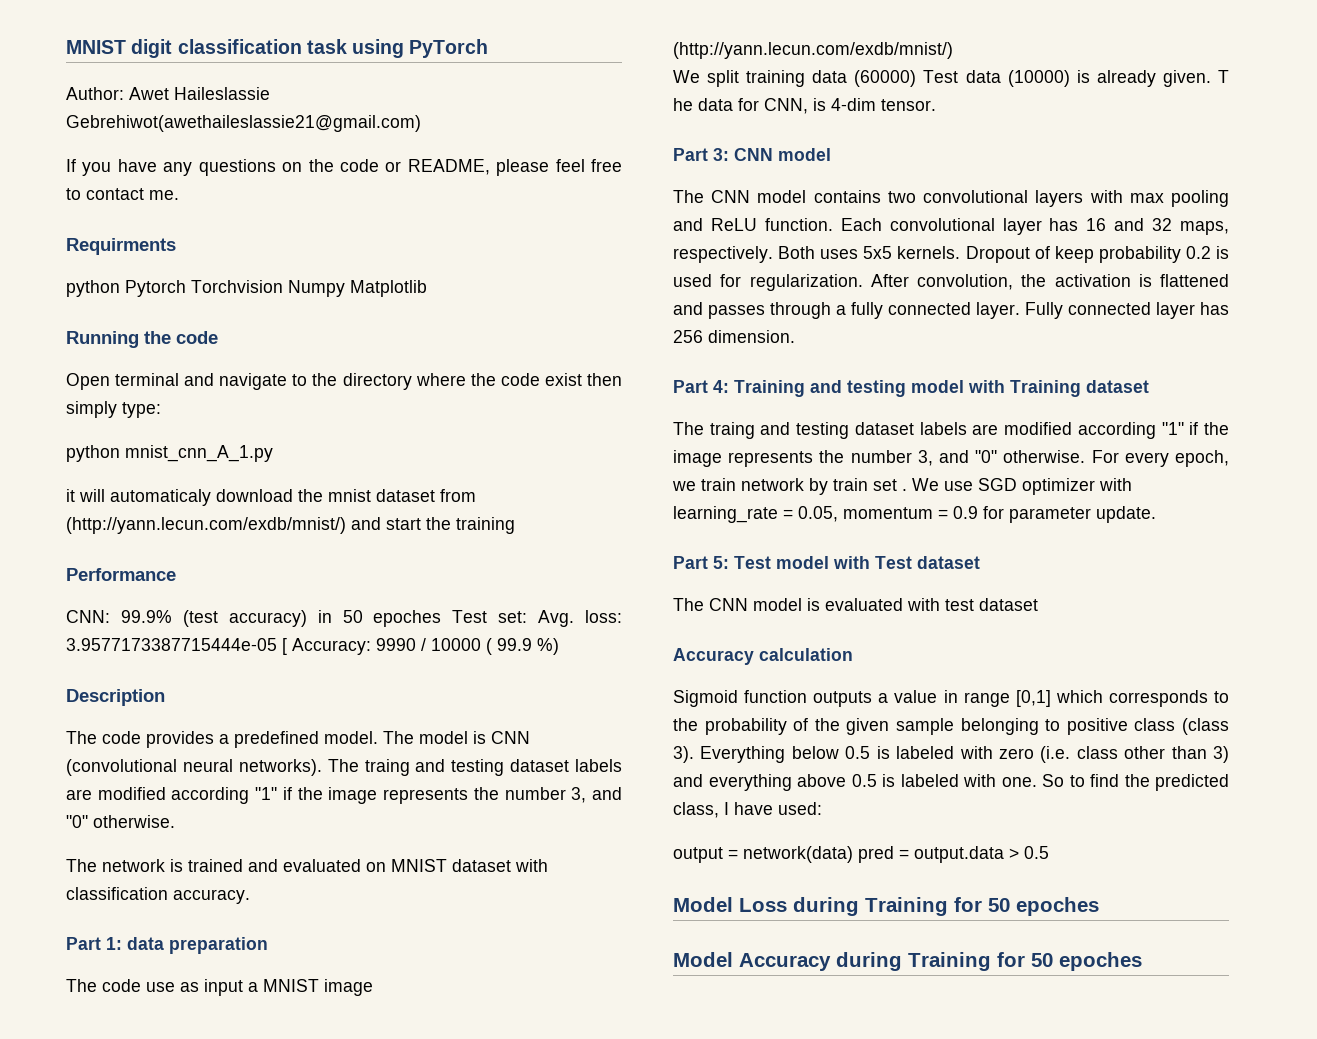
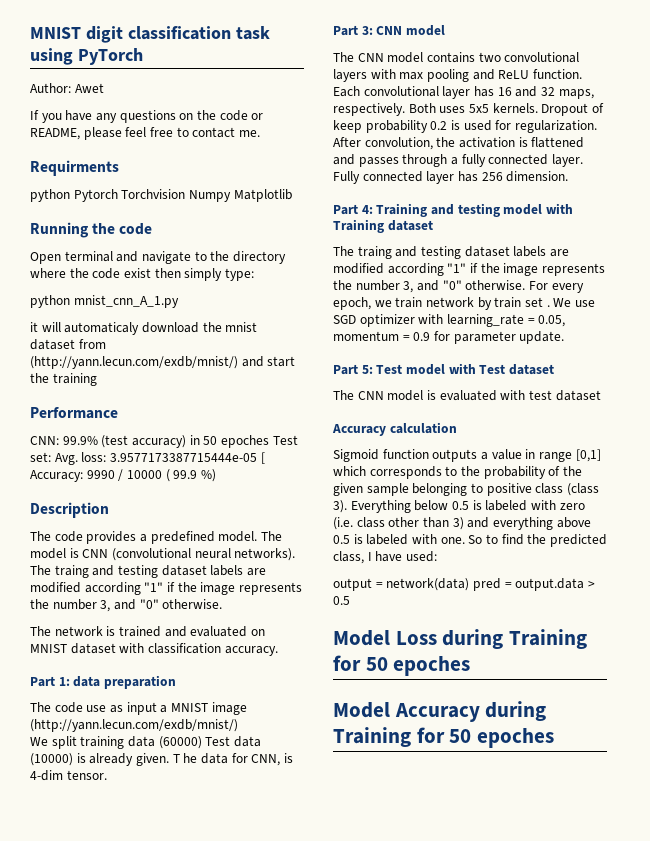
[174,87,270,100] [66,115,421,132] Haileslassie Gebrehiwot(awethaileslassie21@gmail.com) -> (104, 88) none

